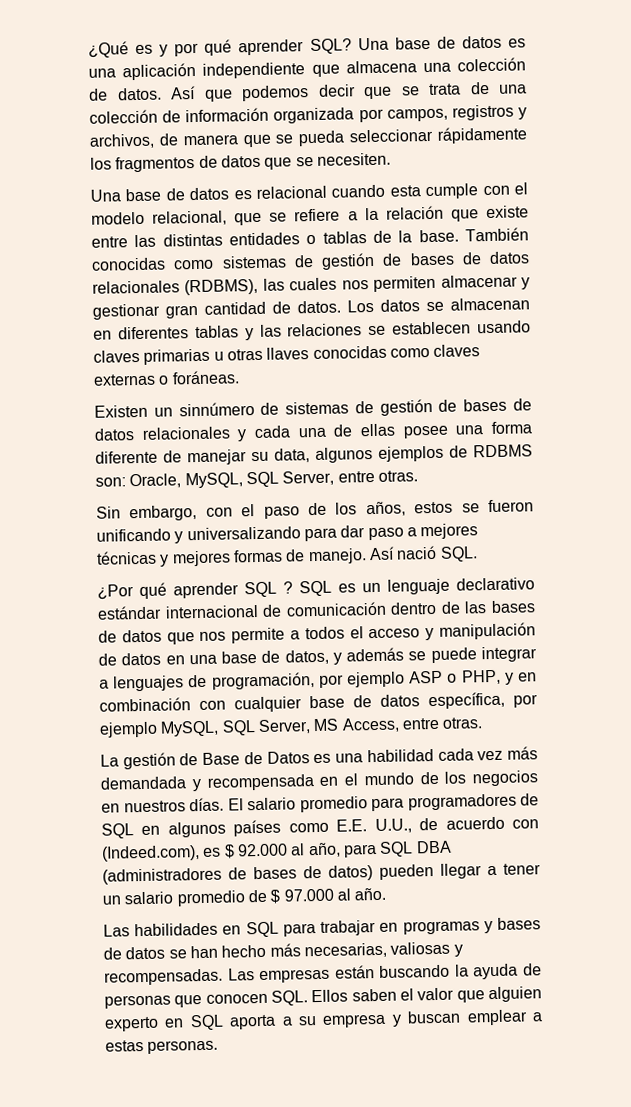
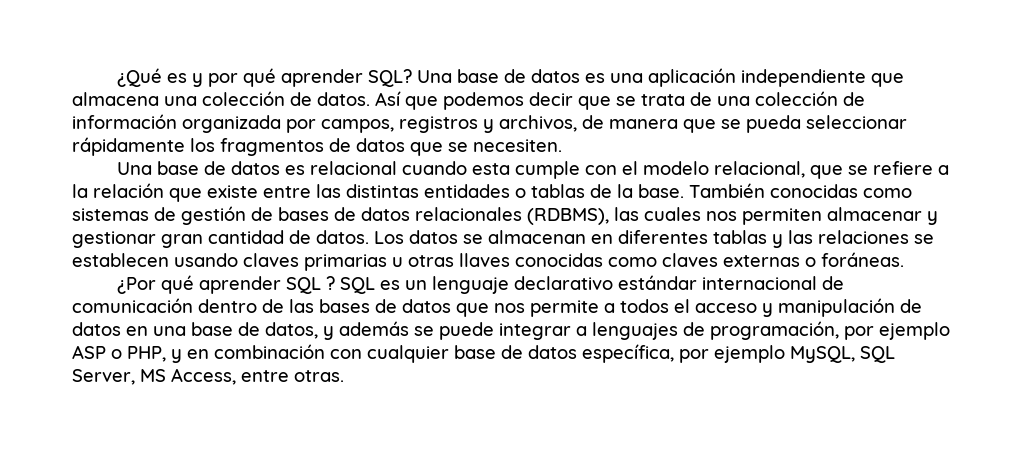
[94,398,532,418] [94,421,532,442] [95,444,533,466] [95,470,418,489] [96,499,534,522] [96,523,479,544] [96,545,478,567] // Existen un sinnúmero de sistemas de gestión de bases de datos relacionales y cada una de ellas posee una forma diferente de manejar su data, algunos ejemplos de RDBMS son: Oracle, MySQL, SQL Server, entre otras. // Sin embargo, con el paso de los años, estos se fueron unificando y universalizando para dar paso a mejores técnicas y mejores formas de manejo. Así nació SQL. -> (904, 259) none
[100,746,538,770] [100,770,538,792] [101,793,539,813] [101,816,540,839] [101,840,452,862] [102,863,541,885] [102,887,387,907] [103,917,541,938] [103,941,463,960] [104,963,542,986] [104,986,542,1009] [104,1009,543,1032] [105,1039,219,1054] // La gestión de Base de Datos es una habilidad cada vez más demandada y recompensada en el mundo de los negocios en nuestros días. El salario promedio para programadores de SQL en algunos países como E.E. U.U., de acuerdo con (Indeed.com), es $ 92.000 al año, para SQL DBA (administradores de bases de datos) pueden llegar a tener un salario promedio de $ 97.000 al año. // Las habilidades en SQL para trabajar en programas y bases de datos se han hecho más necesarias, valiosas y recompensadas. Las empresas están buscando la ayuda de personas que conocen SQL. Ellos saben el valor que alguien experto en SQL aporta a su empresa y buscan emplear a estas personas. -> (344, 376) none

